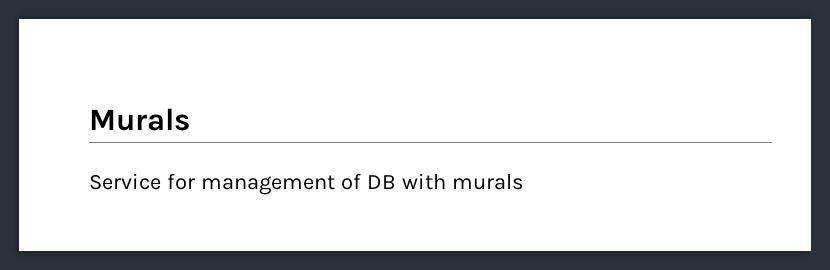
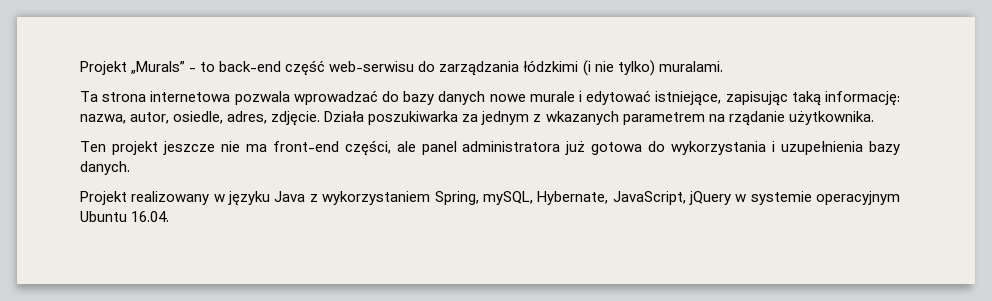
[89,108,190,131] [89,173,524,195] Murals // Service for management of DB with murals -> [80,60,723,76] [80,90,900,106] [80,111,874,126] [80,140,900,156] [80,161,130,175] [80,191,901,206] [80,211,170,222] Projekt „Murals” - to back-end część web-serwisu do zarządzania łódzkimi (i nie tylko) muralami. // Ta strona internetowa pozwala wprowadzać do bazy danych nowe murale i edytować istniejące, zapisując taką informację: nazwa, autor, osiedle, adres, zdjęcie. Działa poszukiwarka za jednym z wkazanych parametrem na rządanie użytkownika. // Ten projekt jeszcze nie ma front-end części, ale panel administratora już gotowa do wykorzystania i uzupełnienia bazy danych. // Projekt realizowany w języku Java z wykorzystaniem Spring, mySQL, Hybernate, JavaScript, jQuery w systemie operacyjnym Ubuntu 16.04.

